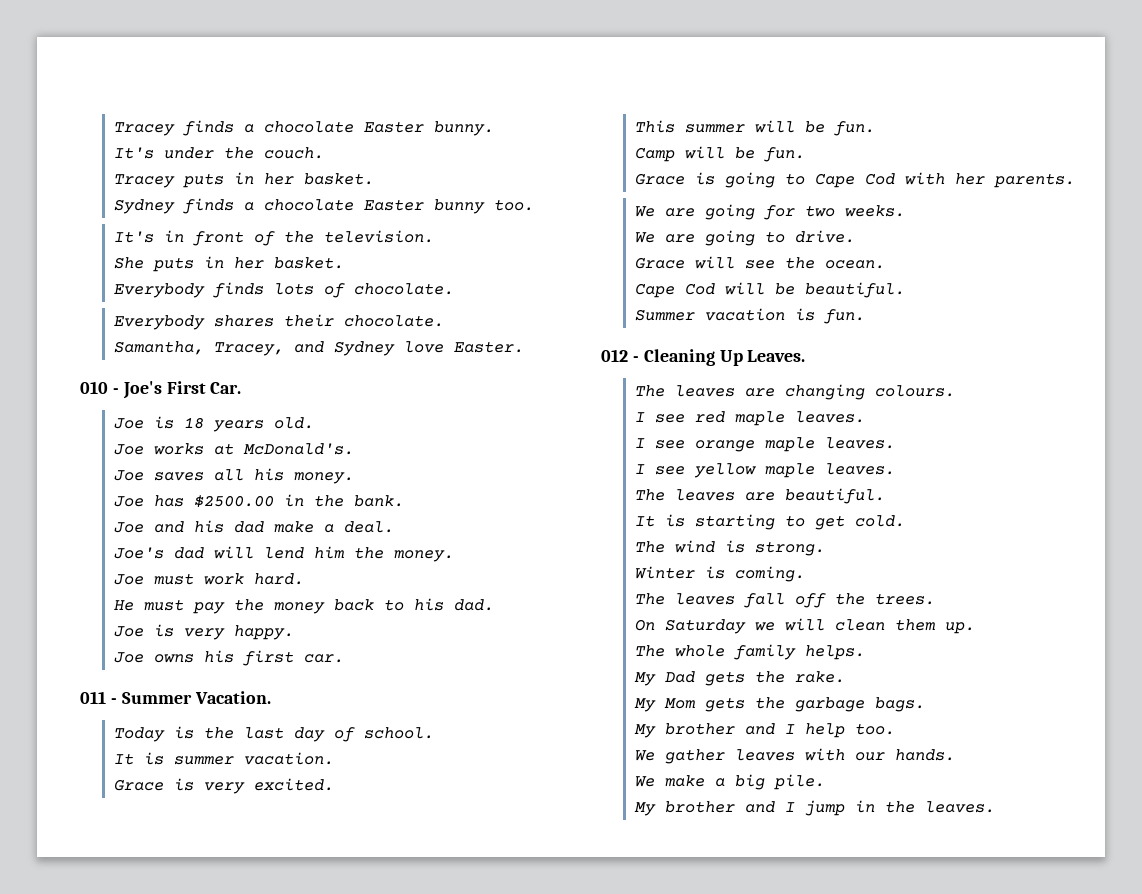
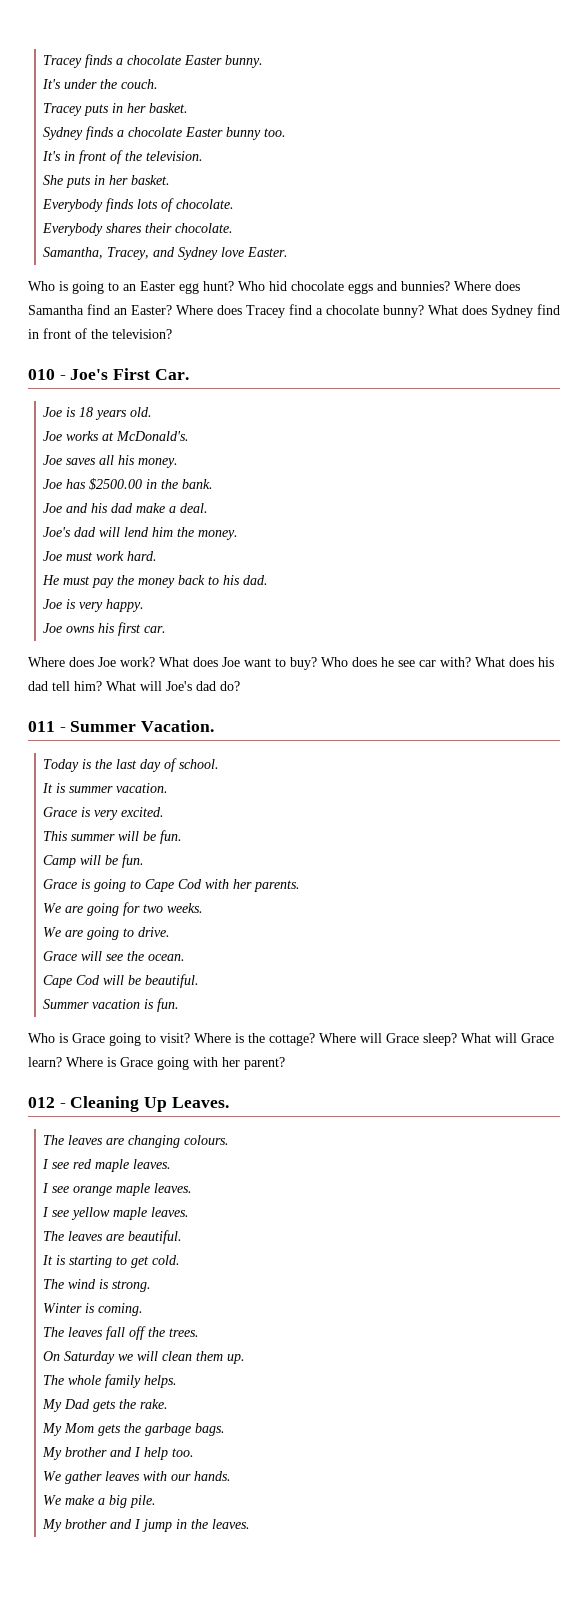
(524, 347) none -> [28,281,520,294] [28,304,560,318] [28,328,172,339] // Who is going to an Easter egg hunt? Who hid chocolate eggs and bunnies? Where does Samantha find an Easter? Where does Tracey find a chocolate bunny? What does Sydney find in front of the television?
(344, 658) none -> [28,657,554,670] [28,681,240,691] // Where does Joe work? What does Joe want to buy? Who does he see car with? What does his dad tell him? What will Joe's dad do?
(865, 316) none -> [28,1033,554,1046] [28,1057,285,1070] // Who is Grace going to visit? Where is the cottage? Where will Grace sleep? What will Grace learn? Where is Grace going with her parent?

